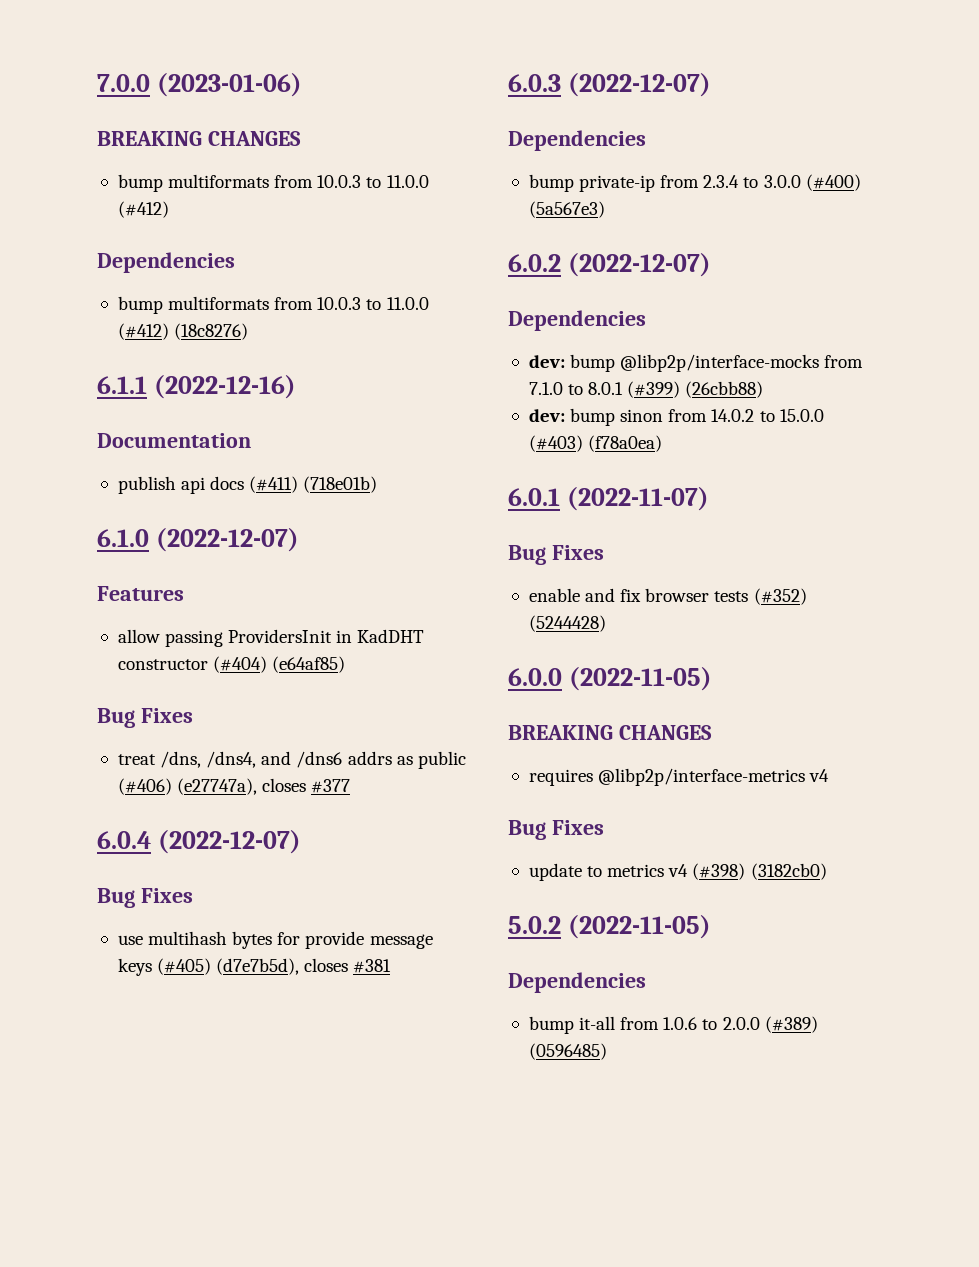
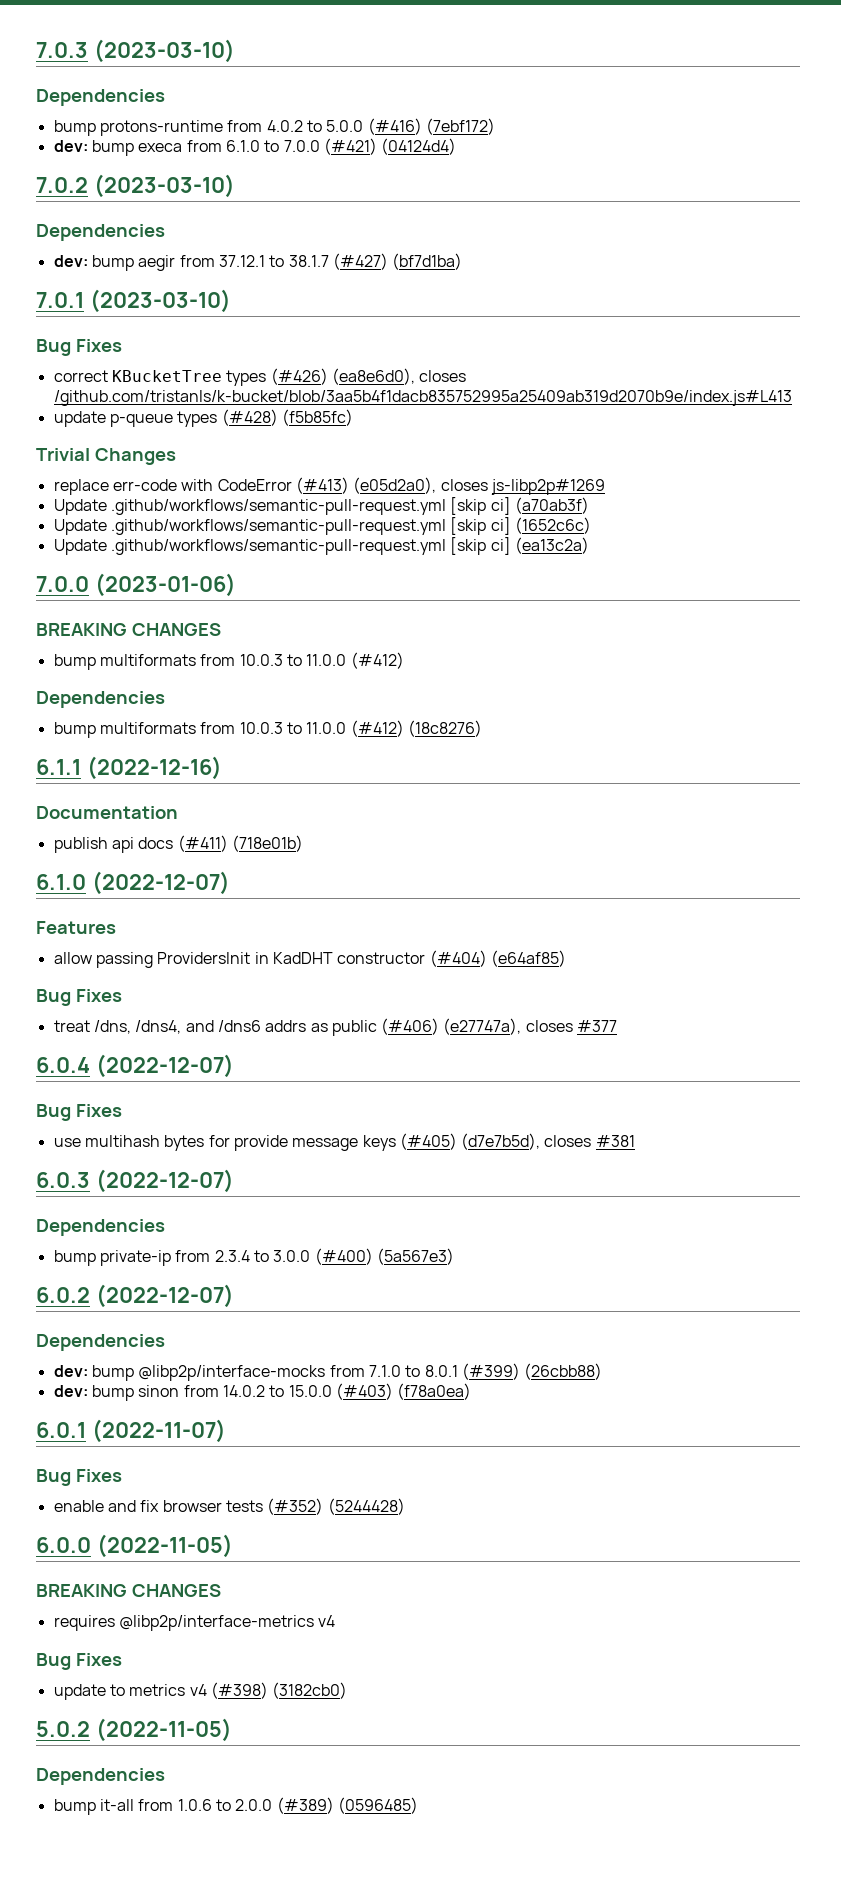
(97, 83) none -> [36,39,235,63] [36,89,165,106] [53,118,495,136] [53,138,457,156] [36,174,235,198] [36,224,165,241] [53,253,463,271] [36,289,231,313] [36,339,122,356] [53,368,467,386] [53,390,792,406] [53,409,353,427] [36,448,176,465] [53,477,605,495] [53,497,589,515] [53,517,591,535] [53,537,589,555] 7.0.3 (2023-03-10) // Dependencies // bump protons-runtime from 4.0.2 to 5.0.0 (#416) (7ebf172) // dev: bump execa from 6.1.0 to 7.0.0 (#421) (04124d4) // 7.0.2 (2023-03-10) // Dependencies // dev: bump aegir from 37.12.1 to 38.1.7 (#427) (bf7d1ba) // 7.0.1 (2023-03-10) // Bug Fixes // correct KBucketTree types (#426) (ea8e6d0), closes /github.com/tristanls/k-bucket/blob/3aa5b4f1dacb835752995a25409ab319d2070b9e/index.js#L413 // update p-queue types (#428) (f5b85fc) // Trivial Changes // replace err-code with CodeError (#413) (e05d2a0), closes js-libp2p#1269 // Update .github/workflows/semantic-pull-request.yml [skip ci] (a70ab3f) // Update .github/workflows/semantic-pull-request.yml [skip ci] (1652c6c) // Update .github/workflows/semantic-pull-request.yml [skip ci] (ea13c2a) //

